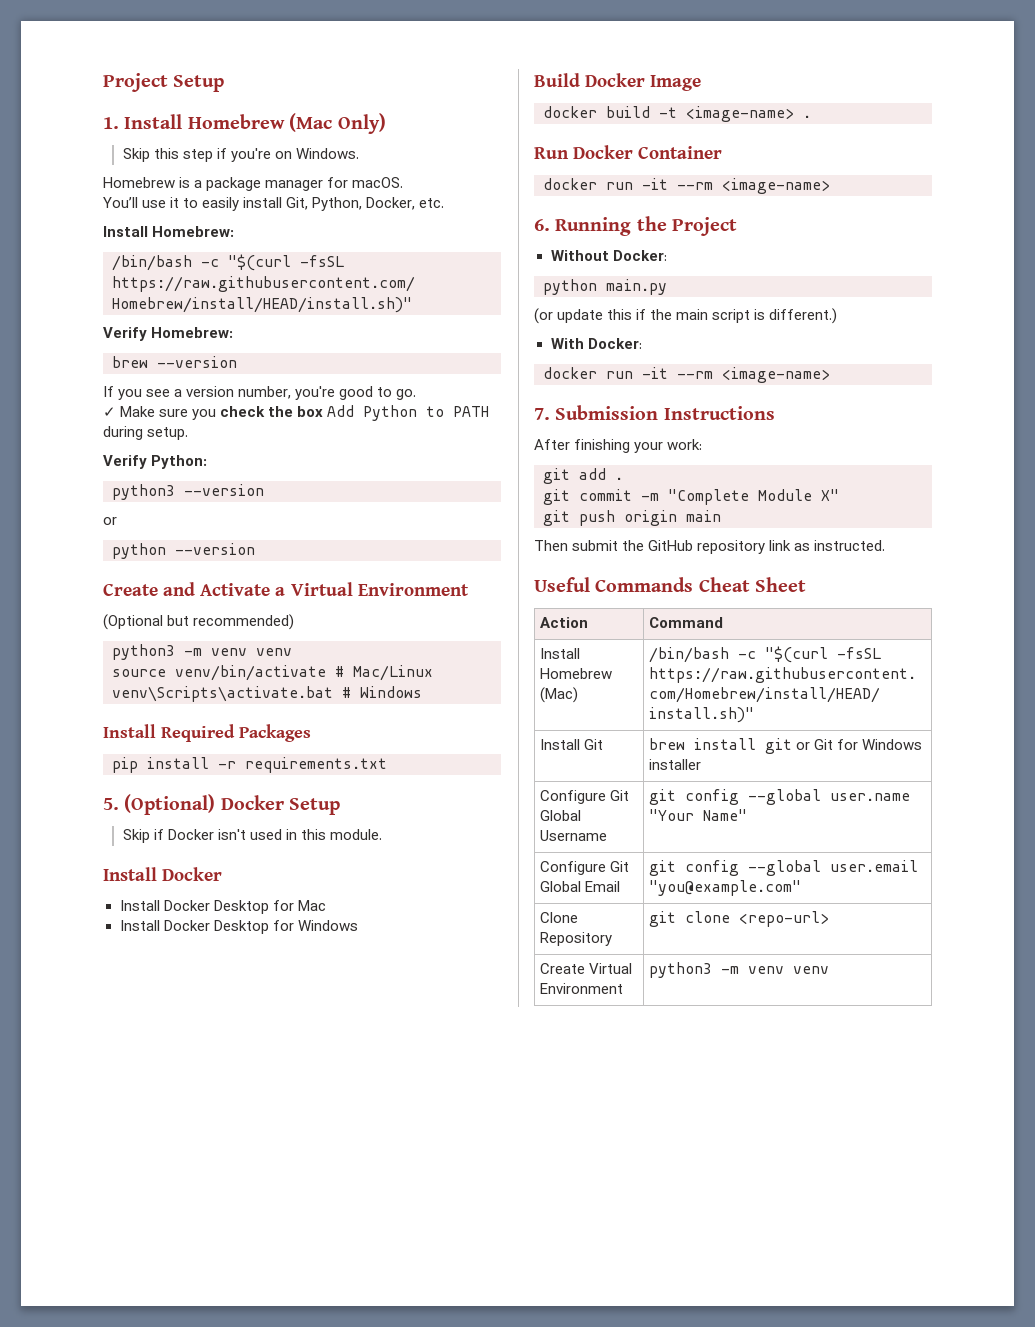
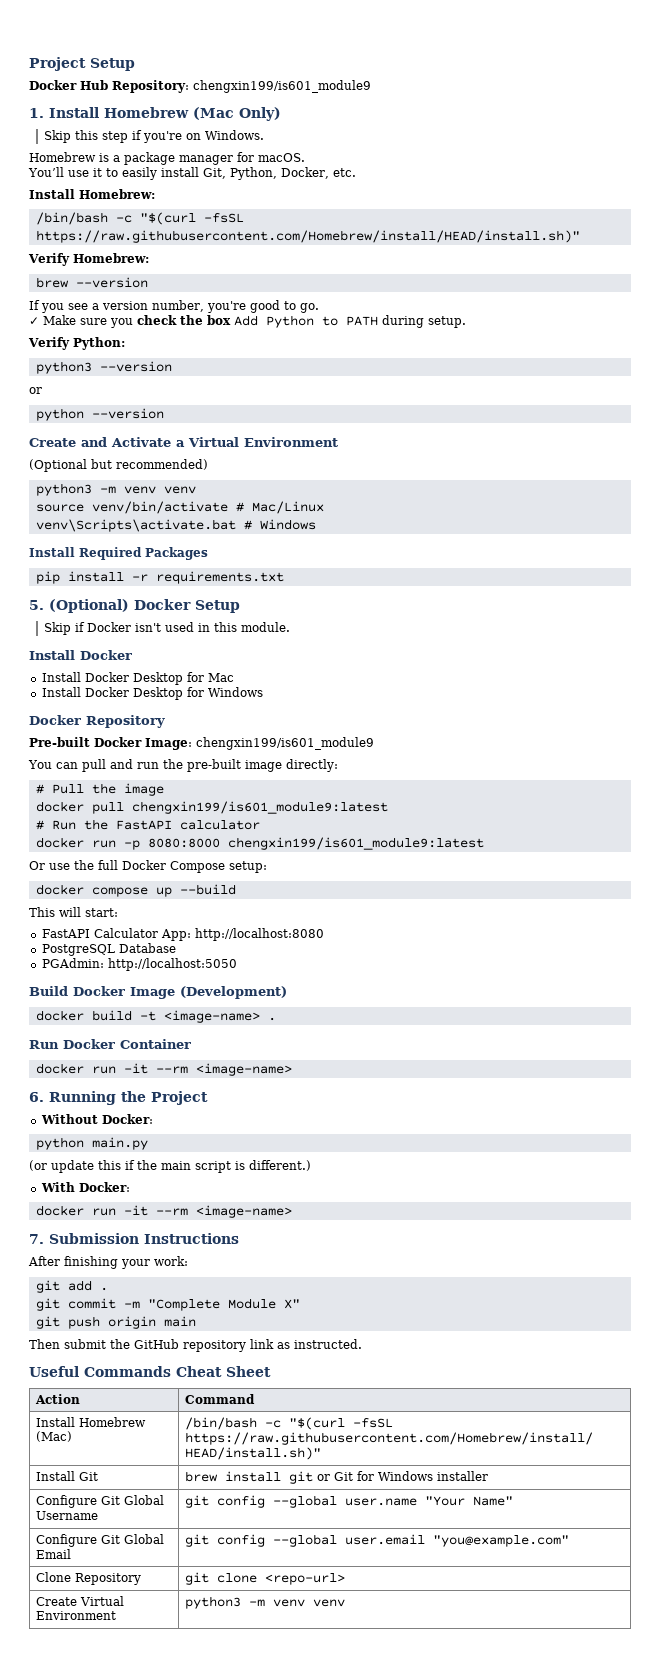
(225, 83) none -> [29,80,371,93] // Docker Hub Repository: chengxin199/is601_module9
(358, 925) none -> [29,715,165,728] [29,737,374,750] [28,759,338,772] [35,783,164,796] [35,801,388,814] [35,819,260,830] [35,837,484,850] [29,860,267,873] [35,884,236,897] [29,907,118,917] [41,928,324,941] [41,943,176,956] [41,958,237,971] // Docker Repository // Pre-built Docker Image: chengxin199/is601_module9 // You can pull and run the pre-built image directly: // # Pull the image // docker pull chengxin199/is601_module9:latest // # Run the FastAPI calculator // docker run -p 8080:8000 chengxin199/is601_module9:latest // Or use the full Docker Compose setup: // docker compose up --build // This will start: // FastAPI Calculator App: http://localhost:8080 // PostgreSQL Database // PGAdmin: http://localhost:5050
(702, 83) none -> [180,986,287,999] (Development)

